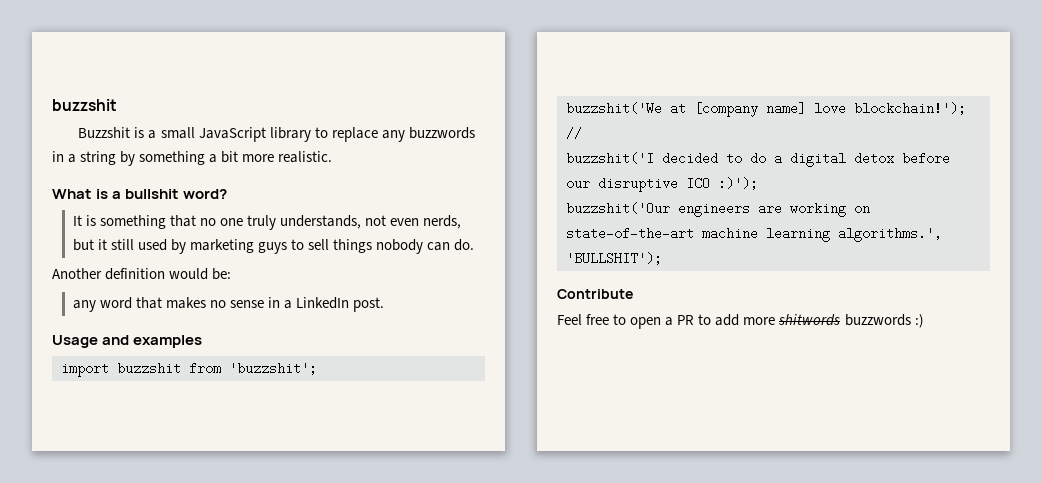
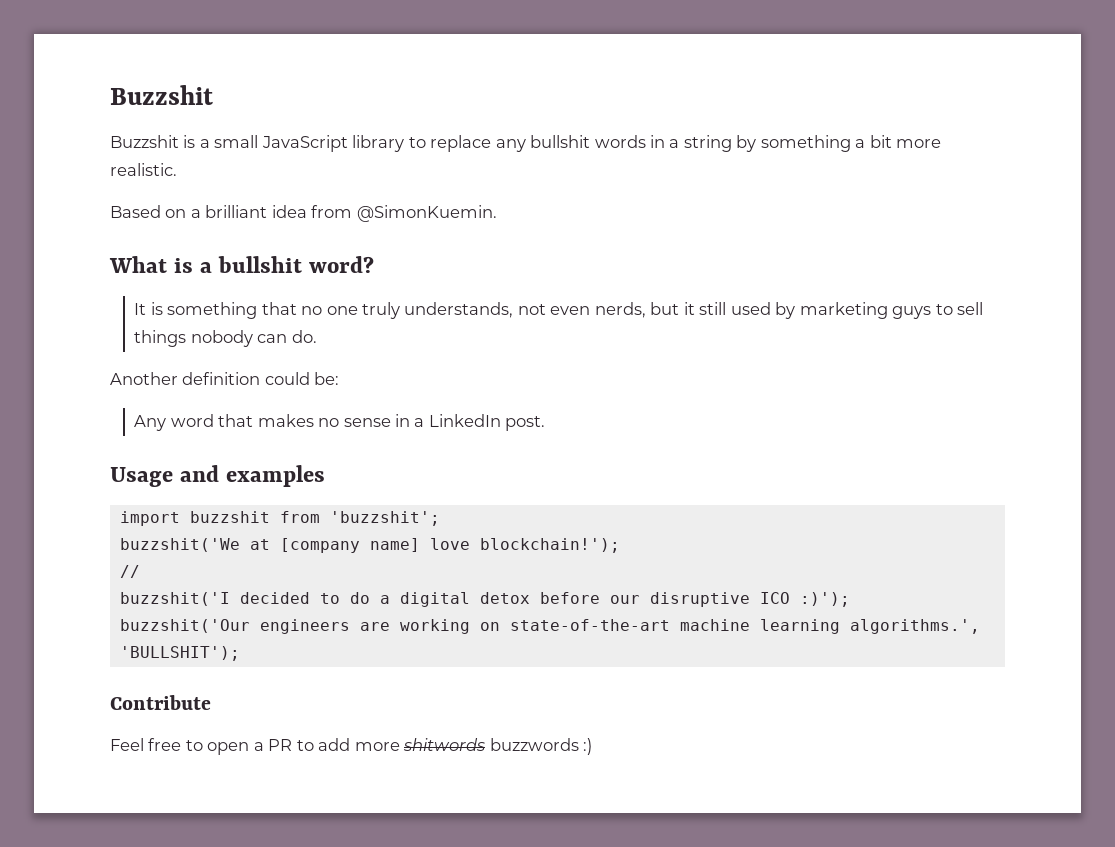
[52,99,117,111] buzzshit -> [110,85,213,105] Buzzshit
[408,127,475,139] buzzwords -> [530,135,646,148] bullshit words
(333, 157) none -> [110,205,497,222] // Based on a brilliant idea from @SimonKuemin.
[169,268,209,280] would -> [264,372,310,385] could
[72,300,96,312] any -> [134,415,167,431] Any

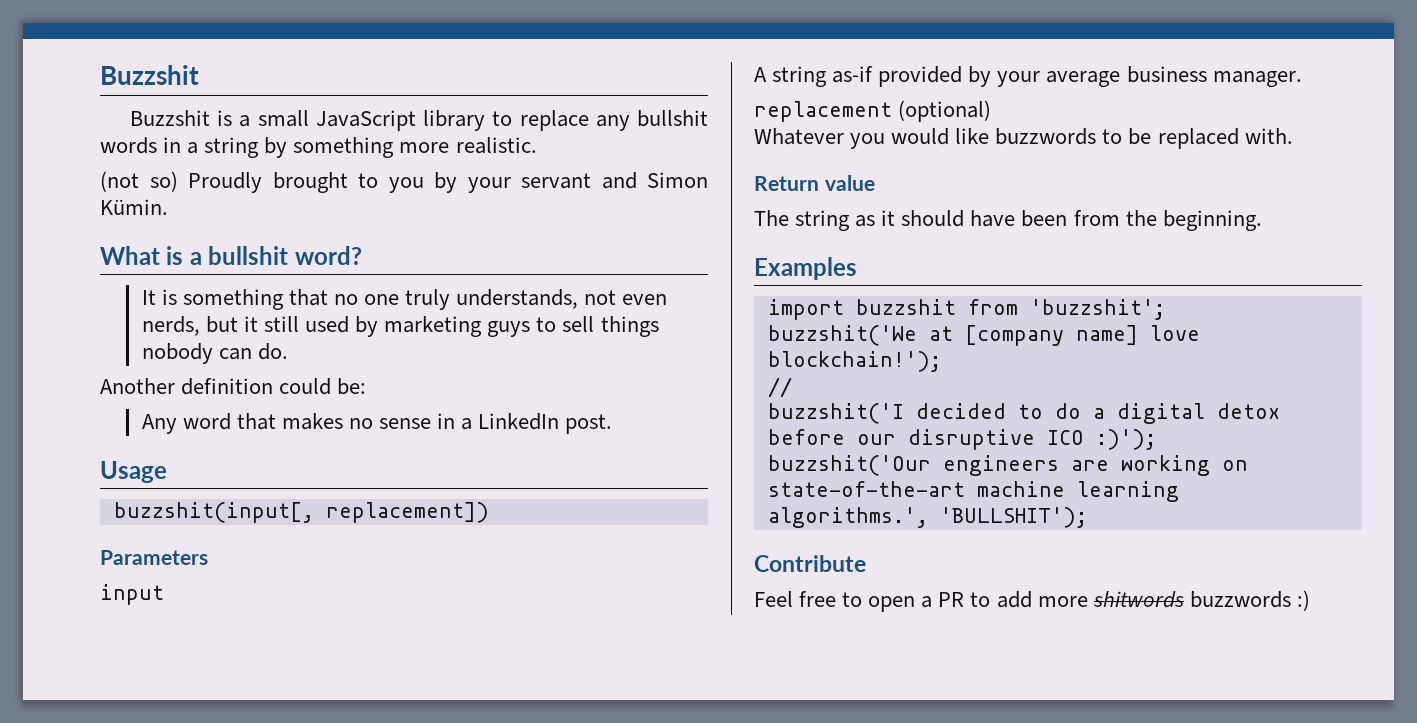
[855,135,892,148] a bit -> (395, 147) none
[110,205,497,222] Based on a brilliant idea from @SimonKuemin. -> [100,171,708,193] [100,199,168,215] (not so) Proudly brought to you by your servant and Simon Kümin.
[179,465,325,487] and examples -> [113,502,489,523] [100,550,208,565] [100,584,164,605] [754,66,1302,87] [754,100,992,122] [754,128,1293,149] [754,175,875,191] [754,210,1262,231] [754,257,857,280] // buzzshit(input[, replacement]) // Parameters // input // A string as-if provided by your average business manager. // replacement (optional) // Whatever you would like buzzwords to be replaced with. // Return value // The string as it should have been from the beginning. // Examples

